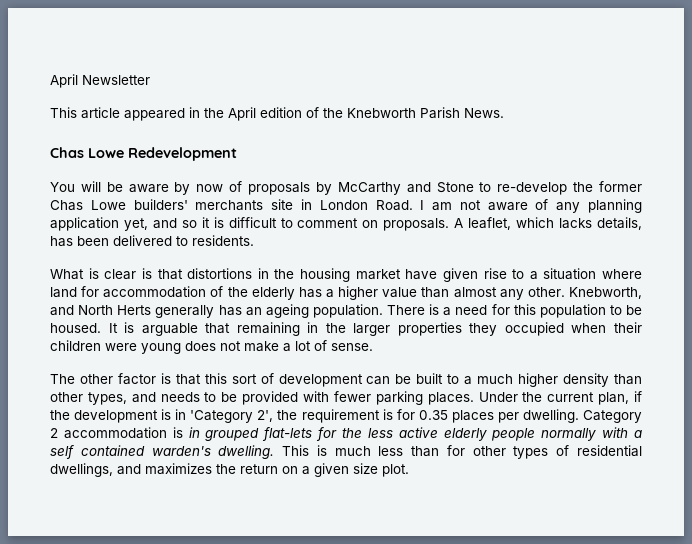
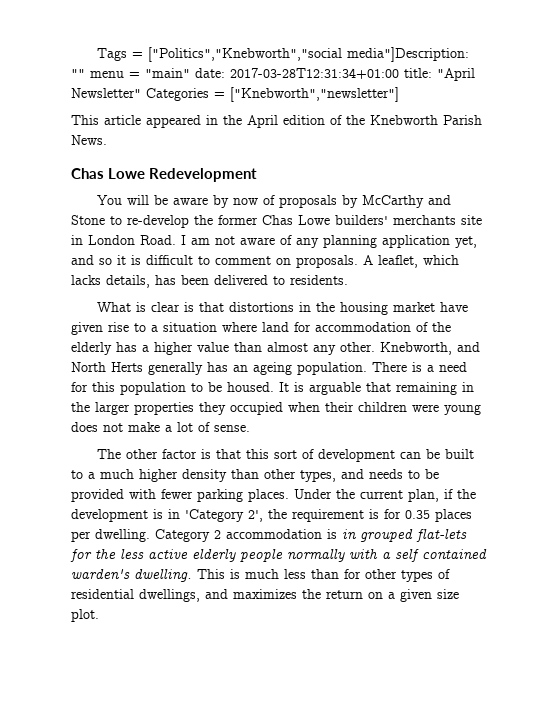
[50,74,150,88] April Newsletter -> [96,47,469,62] [71,68,475,81] [71,87,399,102] Tags = ["Politics","Knebworth","social media"]Description: "" menu = "main" date: 2017-03-28T12:31:34+01:00 title: "April Newsletter" Categories = ["Knebworth","newsletter"]

